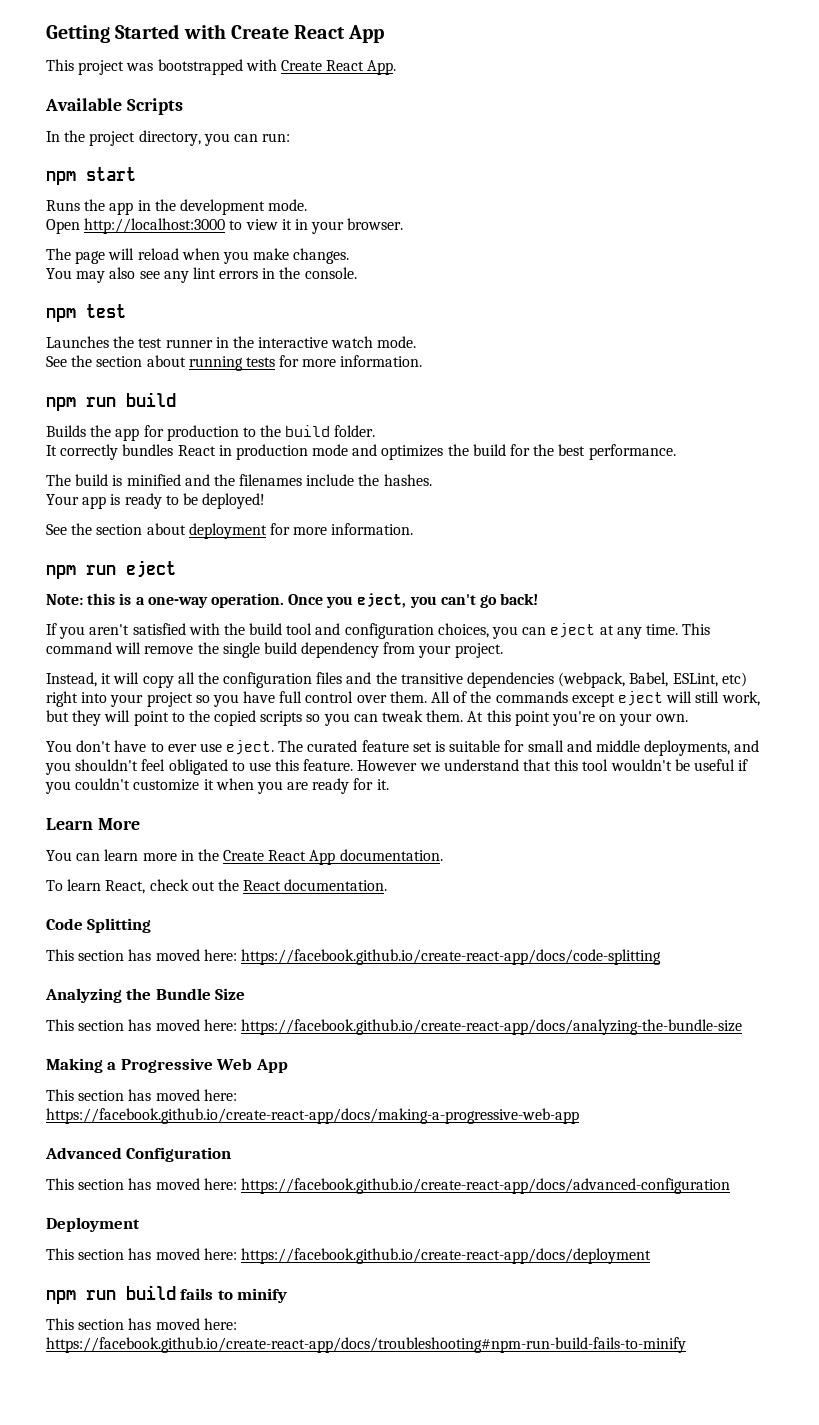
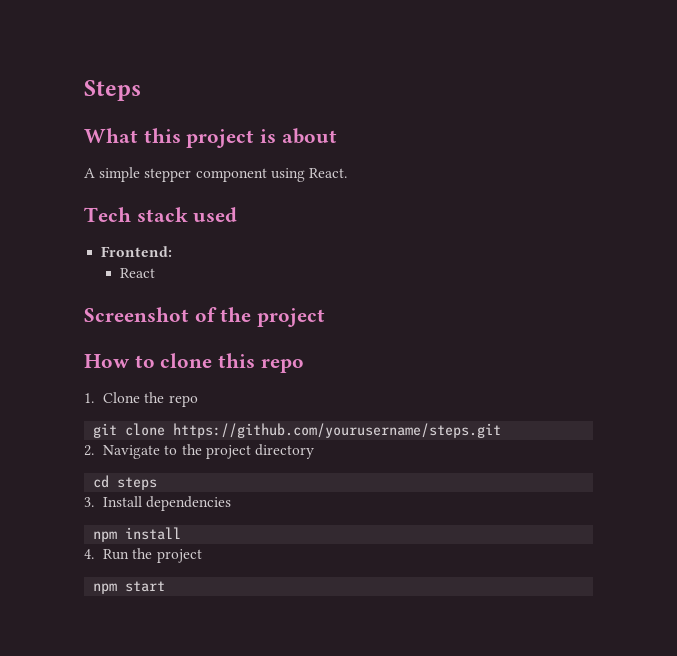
[46,24,385,43] [46,59,397,75] [45,98,183,115] [46,130,291,146] [46,167,136,185] [46,199,308,215] [46,218,404,234] [46,248,350,264] [46,267,357,283] [46,304,126,322] [46,336,417,348] [46,355,423,371] [46,392,176,411] [46,425,376,441] [46,444,676,460] [46,474,432,486] [46,493,266,509] [46,523,414,539] [46,560,176,579] [46,593,539,608] [46,623,711,639] [46,642,503,658] [46,672,747,688] [46,691,760,707] [46,710,688,726] [46,740,760,756] [45,759,749,775] [45,778,389,794] [46,818,140,830] [46,849,443,865] [46,879,388,894] [46,918,152,933] [46,949,661,965] [45,988,246,1003] [46,1019,742,1035] [46,1058,288,1073] [46,1089,237,1101] [46,1108,579,1124] [45,1147,232,1162] [46,1178,730,1194] [46,1217,140,1232] [46,1248,651,1264] [46,1285,288,1304] [46,1318,237,1330] [46,1337,686,1353] Getting Started with Create React App // This project was bootstrapped with Create React App. // Available Scripts // In the project directory, you can run: // npm start // Runs the app in the development mode. // Open http://localhost:3000 to view it in your browser. // The page will reload when you make changes. // You may also see any lint errors in the console. // npm test // Launches the test runner in the interactive watch mode. // See the section about running tests for more information. // npm run build // Builds the app for production to the build folder. // It correctly bundles React in production mode and optimizes the build for the best performance. // The build is minified and the filenames include the hashes. // Your app is ready to be deployed! // See the section about deployment for more information. // npm run eject // Note: this is a one-way operation. Once you eject, you can't go back! // If you aren't satisfied with the build tool and configuration choices, you can eject at any time. This command will remove the single build dependency from your project. // Instead, it will copy all the configuration files and the transitive dependencies (webpack, Babel, ESLint, etc) right into your project so you have full control over them. All of the commands except eject will still work, but they will point to the copied scripts so you can tweak them. At this point you're on your own. // You don't have to ever use eject. The curated feature set is suitable for small and middle deployments, and you shouldn't feel obligated to use this feature. However we understand that this tool wouldn't be useful if you couldn't customize it when you are ready for it. // Learn More // You can learn more in the Create React App documentation. // To learn React, check out the React documentation. // Code Splitting // This section has moved here: https://facebook.github.io/create-react-app/docs/code-splitting // Analyzing the Bundle Size // This section has moved here: https://facebook.github.io/create-react-app/docs/analyzing-the-bundle-size // Making a Progressive Web App // This section has moved here: https://facebook.github.io/create-react-app/docs/making-a-progressive-web-app // Advanced Configuration // This section has moved here: https://facebook.github.io/create-react-app/docs/advanced-configuration // Deployment // This section has moved here: https://facebook.github.io/create-react-app/docs/deployment // npm run build fails to minify // This section has moved here: https://facebook.github.io/create-react-app/docs/troubleshooting#npm-run-build-fails-to-minify -> [84,80,141,101] [84,128,337,148] [84,167,347,182] [84,207,238,222] [101,246,173,257] [120,268,156,278] [84,307,326,327] [84,353,304,373] [84,392,198,407] [93,423,502,438] [84,444,315,459] [93,475,158,490] [84,496,232,511] [93,527,182,542] [84,548,202,563] [93,581,166,594] Steps // What this project is about // A simple stepper component using React. // Tech stack used // Frontend: // React // Screenshot of the project // How to clone this repo // 1. Clone the repo // git clone https://github.com/yourusername/steps.git // 2. Navigate to the project directory // cd steps // 3. Install dependencies // npm install // 4. Run the project // npm start

